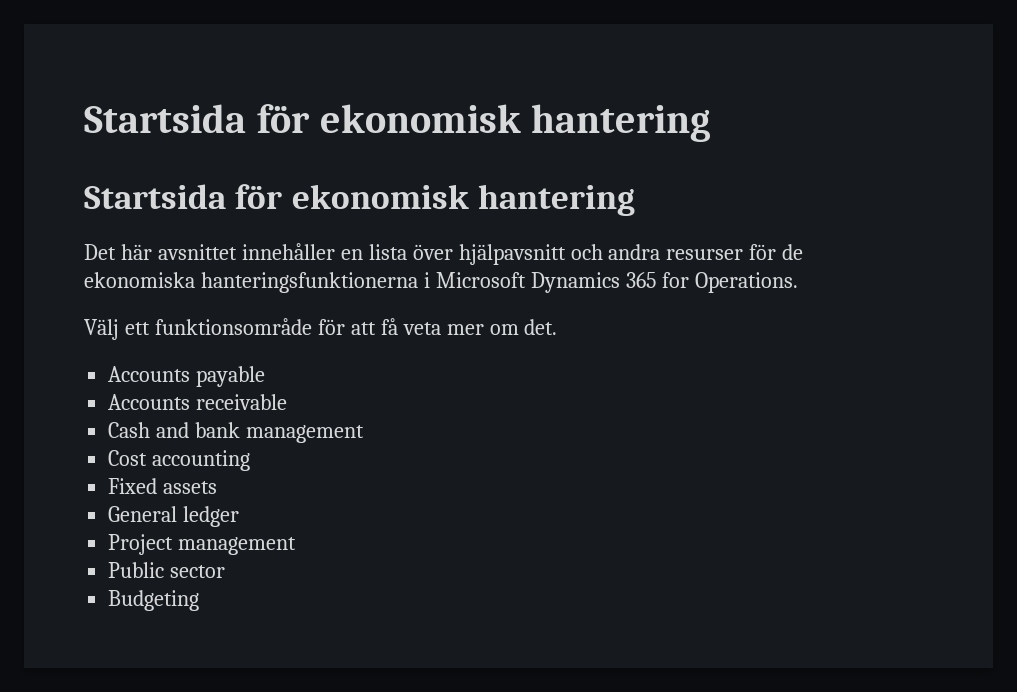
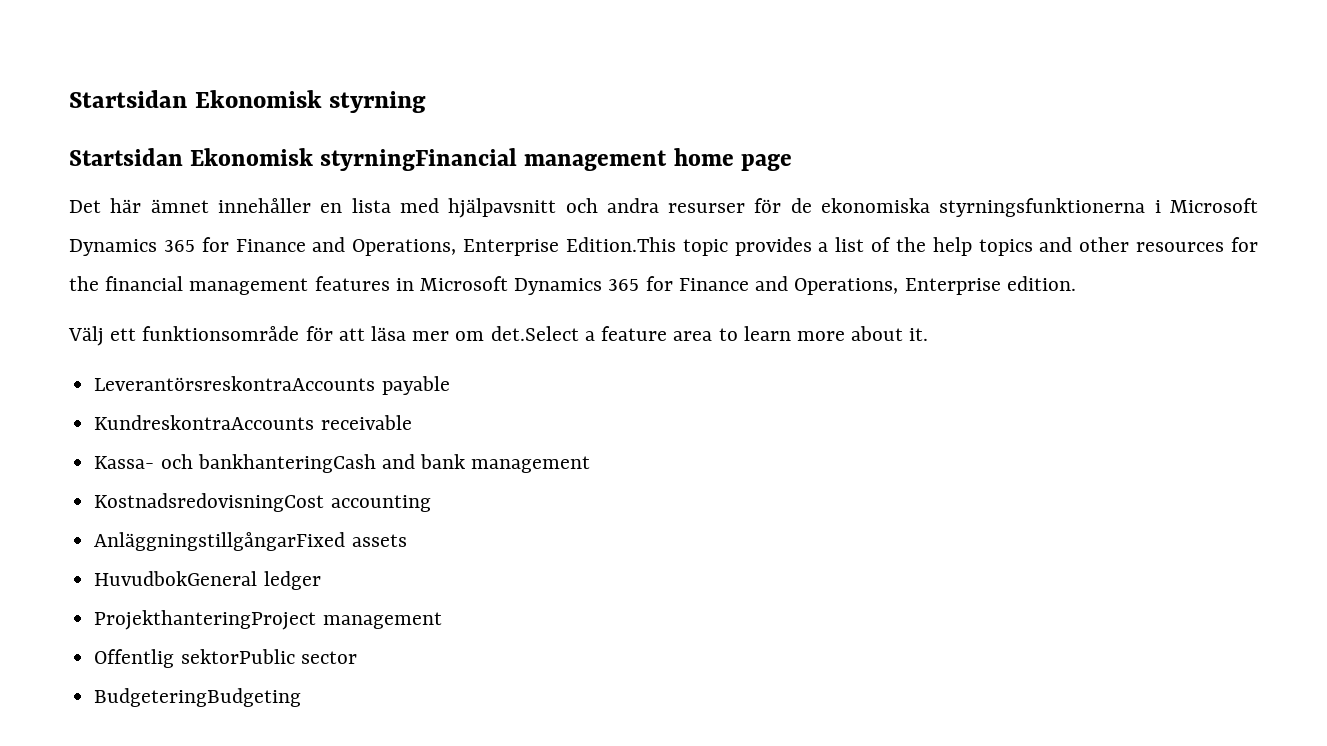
[84,104,711,142] [84,184,635,216] Startsida för ekonomisk hantering // Startsida för ekonomisk hantering -> [69,90,427,113] [69,148,792,171] Startsidan Ekonomisk styrning // Startsidan Ekonomisk styrningFinancial management home page
[157,244,237,260] avsnittet -> [150,199,209,213] ämnet
[412,244,453,260] över -> [399,198,439,213] med
[200,272,418,293] hanteringsfunktionerna -> [939,198,1146,217] styrningsfunktionerna
[694,272,798,293] Operations. -> [235,237,1259,256] [69,276,1076,295] Finance and Operations, Enterprise Edition.This topic provides a list of the help topics and other resources for the financial management features in Microsoft Dynamics 365 for Finance and Operations, Enterprise edition.
[380,318,558,335] [108,366,191,382] få veta mer om det. // Accounts -> [371,326,929,341] [94,376,376,391] läsa mer om det.Select a feature area to learn more about it. // LeverantörsreskontraAccounts
[108,394,191,410] Accounts -> [94,415,315,430] KundreskontraAccounts
[108,422,151,438] Cash -> [94,454,376,473] Kassa- och bankhanteringCash
[108,450,148,466] Cost -> [94,493,325,512] KostnadsredovisningCost
[108,478,158,494] Fixed -> [94,532,346,551] AnläggningstillgångarFixed
[108,506,178,522] General -> [94,571,258,586] HuvudbokGeneral
[108,534,297,555] [108,562,165,578] Project management // Public -> [94,610,442,630] [94,649,295,668] ProjekthanteringProject management // Offentlig sektorPublic
[108,590,200,611] Budgeting -> [94,688,302,707] BudgeteringBudgeting

